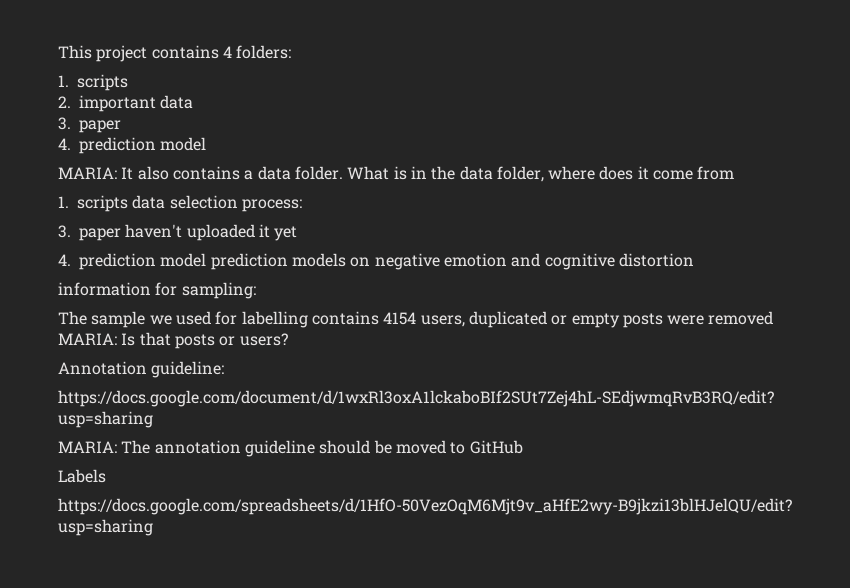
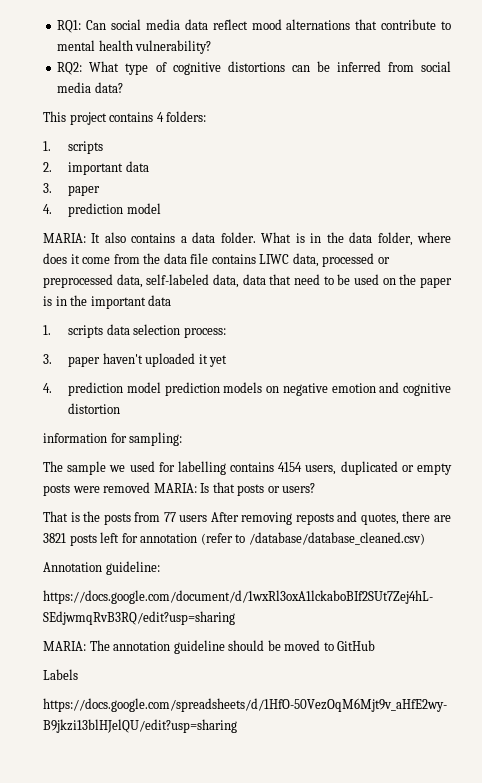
(58, 52) none -> [57,19,451,33] [57,40,212,54] [57,61,451,75] [57,82,123,93] RQ1: Can social media data reflect mood alternations that contribute to mental health vulnerability? // RQ2: What type of cognitive distortions can be inferred from social media data? //
(735, 173) none -> [143,253,390,267] [43,274,453,288] [43,295,172,309] the data file contains LIWC data, processed or preprocessed data, self-labeled data, data that need to be used on the paper is in the important data
(288, 339) none -> [43,511,452,525] [43,532,425,546] // That is the posts from 77 users After removing reposts and quotes, there are 3821 posts left for annotation (refer to /database/database_cleaned.csv)

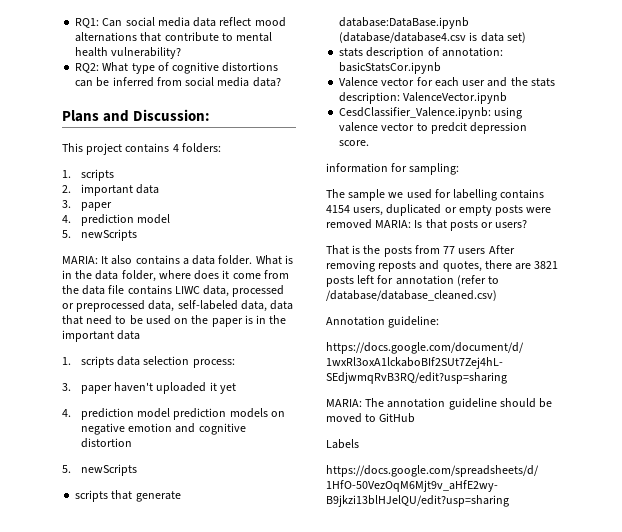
(123, 87) none -> [62,109,211,122] // Plans and Discussion:
(161, 208) none -> [62,229,138,241] // 5. newScripts
(121, 408) none -> [62,464,138,476] [75,490,181,502] [339,17,470,29] [339,32,526,43] [339,47,503,59] [339,62,442,74] [339,77,555,87] [339,92,508,104] [339,107,523,119] [339,122,528,134] [339,140,370,146] // 5. newScripts // scripts that generate database:DataBase.ipynb (database/database4.csv is data set) // stats description of annotation: basicStatsCor.ipynb // Valence vector for each user and the stats description: ValenceVector.ipynb // CesdClassifier_Valence.ipynb: using valence vector to predcit depression score.

